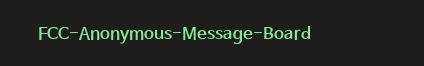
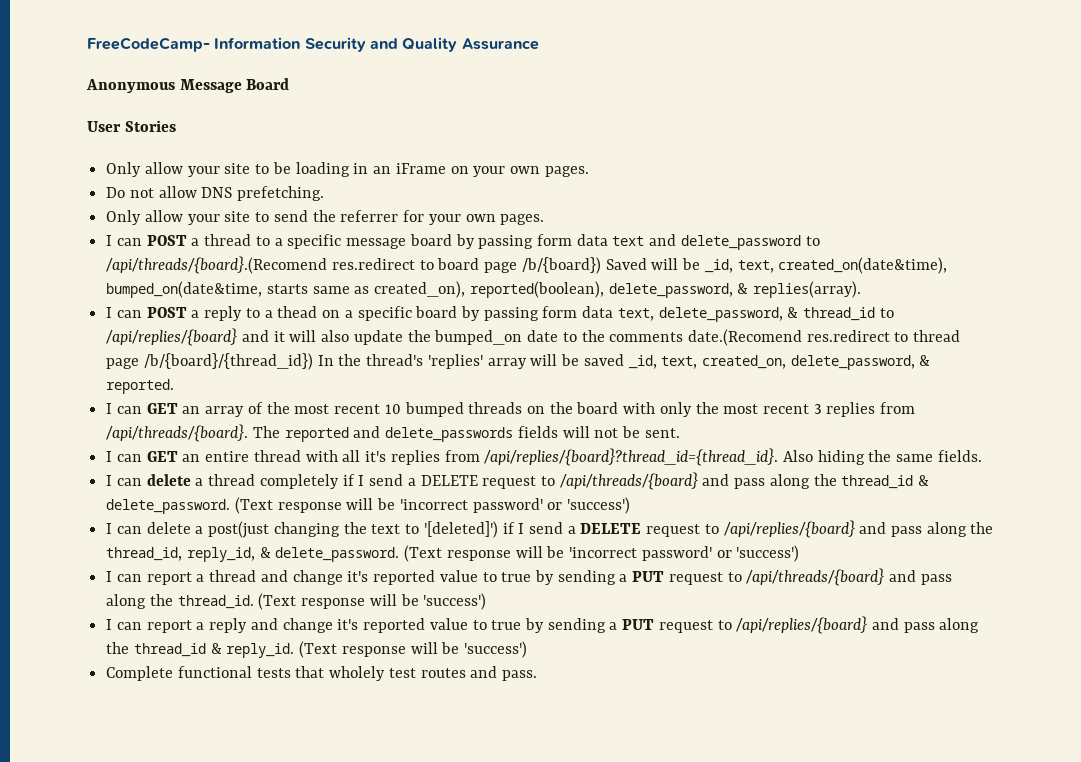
[38,26,311,44] FCC-Anonymous-Message-Board -> [87,37,539,52] [86,78,290,93] [87,120,176,132] [106,162,589,177] [106,186,325,201] [106,210,545,225] [106,234,820,250] [106,256,948,274] [106,281,862,298] [106,306,894,322] [106,328,961,346] [106,353,931,370] [106,379,175,394] [106,402,916,417] [106,424,680,442] [106,448,982,466] [106,472,930,490] [106,497,631,514] [106,520,994,538] [106,545,800,562] [106,568,952,586] [106,593,487,610] [106,616,980,634] [106,641,528,658] [106,666,538,681] FreeCodeCamp- Information Security and Quality Assurance // Anonymous Message Board // User Stories // Only allow your site to be loading in an iFrame on your own pages. // Do not allow DNS prefetching. // Only allow your site to send the referrer for your own pages. // I can POST a thread to a specific message board by passing form data text and delete_password to /api/threads/{board}.(Recomend res.redirect to board page /b/{board}) Saved will be _id, text, created_on(date&time), bumped_on(date&time, starts same as created_on), reported(boolean), delete_password, & replies(array). // I can POST a reply to a thead on a specific board by passing form data text, delete_password, & thread_id to /api/replies/{board} and it will also update the bumped_on date to the comments date.(Recomend res.redirect to thread page /b/{board}/{thread_id}) In the thread's 'replies' array will be saved _id, text, created_on, delete_password, & reported. // I can GET an array of the most recent 10 bumped threads on the board with only the most recent 3 replies from /api/threads/{board}. The reported and delete_passwords fields will not be sent. // I can GET an entire thread with all it's replies from /api/replies/{board}?thread_id={thread_id}. Also hiding the same fields. // I can delete a thread completely if I send a DELETE request to /api/threads/{board} and pass along the thread_id & delete_password. (Text response will be 'incorrect password' or 'success') // I can delete a post(just changing the text to '[deleted]') if I send a DELETE request to /api/replies/{board} and pass along the thread_id, reply_id, & delete_password. (Text response will be 'incorrect password' or 'success') // I can report a thread and change it's reported value to true by sending a PUT request to /api/threads/{board} and pass along the thread_id. (Text response will be 'success') // I can report a reply and change it's reported value to true by sending a PUT request to /api/replies/{board} and pass along the thread_id & reply_id. (Text response will be 'success') // Complete functional tests that wholely test routes and pass.

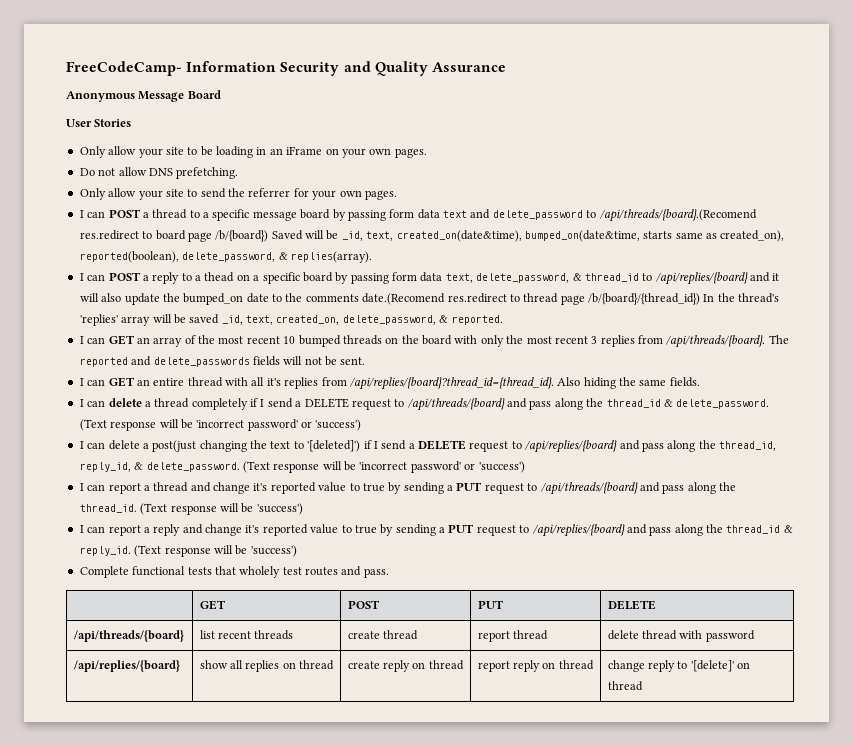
(538, 675) none -> [199,600,226,610] [347,600,380,609] [477,600,504,609] [607,600,656,610] [73,630,184,642] [199,630,294,640] [347,630,419,640] [477,630,549,642] [607,630,755,642] [73,660,180,672] [199,660,335,672] [347,660,464,672] [477,660,594,672] [607,660,751,672] [607,681,643,691] // | GET | POST | PUT | DELETE // /api/threads/{board} | list recent threads | create thread | report thread | delete thread with password // /api/replies/{board} | show all replies on thread | create reply on thread | report reply on thread | change reply to '[delete]' on thread

